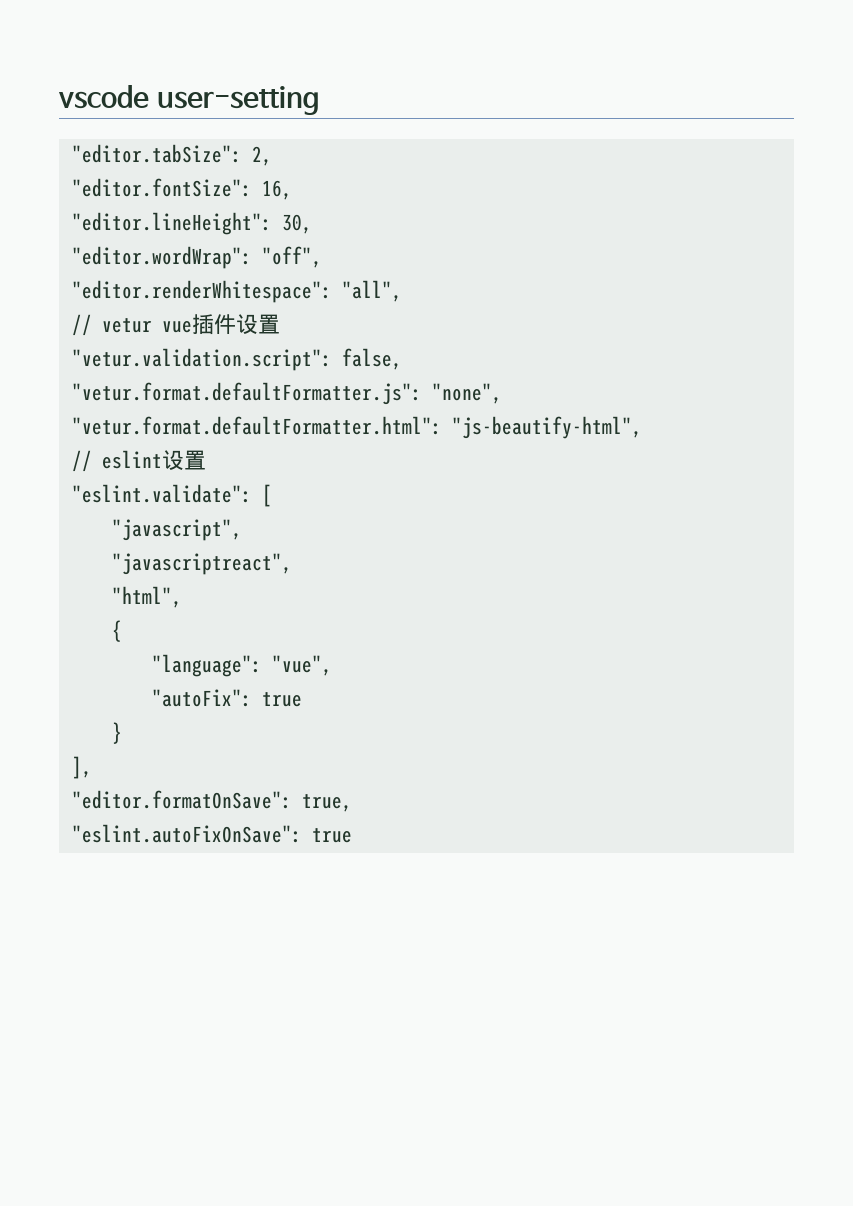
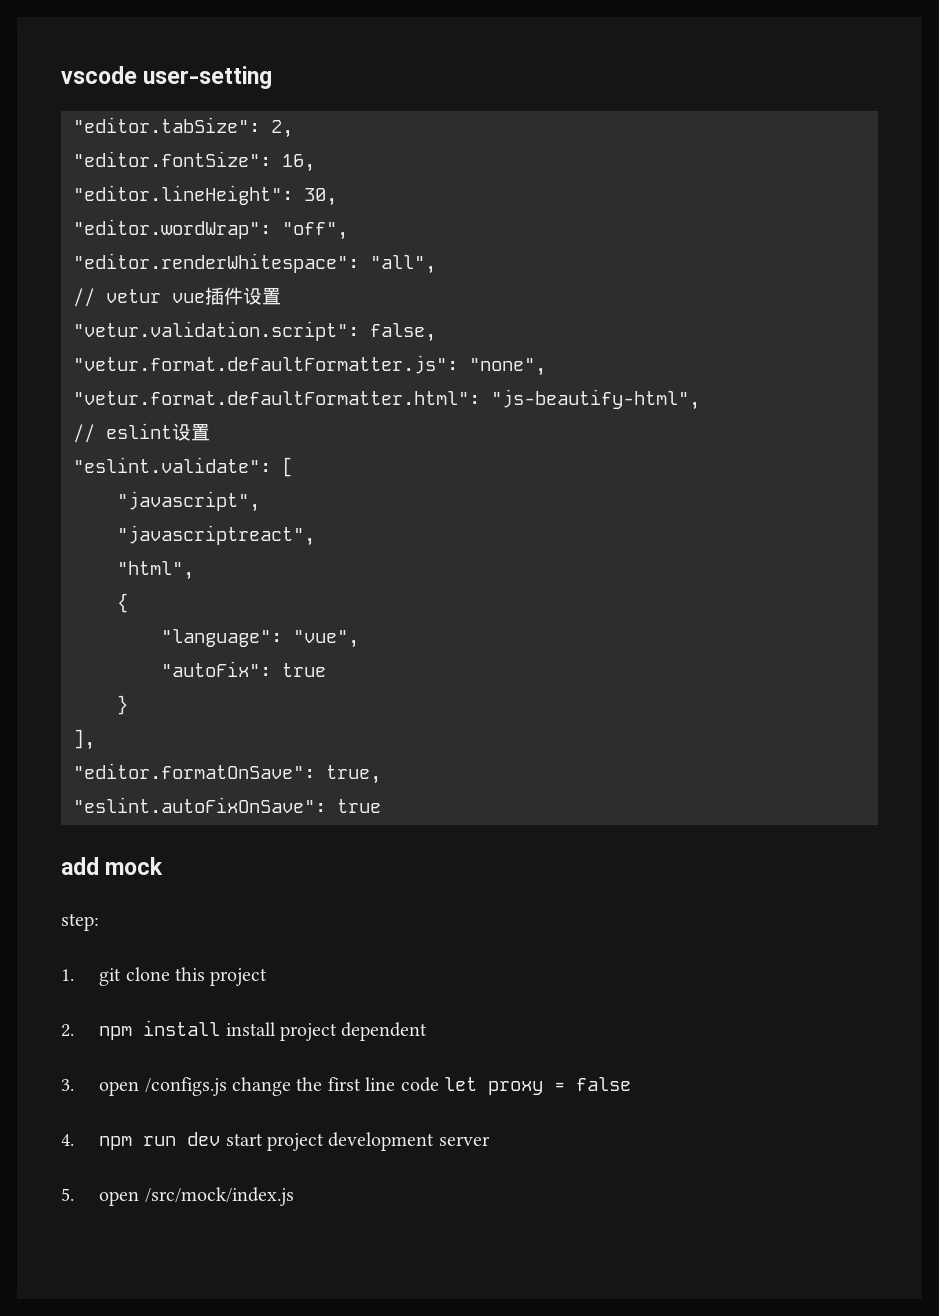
(352, 835) none -> [61,857,164,875] [61,913,99,931] [61,967,268,986] [61,1020,428,1041] [61,1077,631,1096] [61,1132,490,1151] [61,1187,294,1206] // add mock // step: // 1. git clone this project // 2. npm install install project dependent // 3. open /configs.js change the first line code let proxy = false // 4. npm run dev start project development server // 5. open /src/mock/index.js

